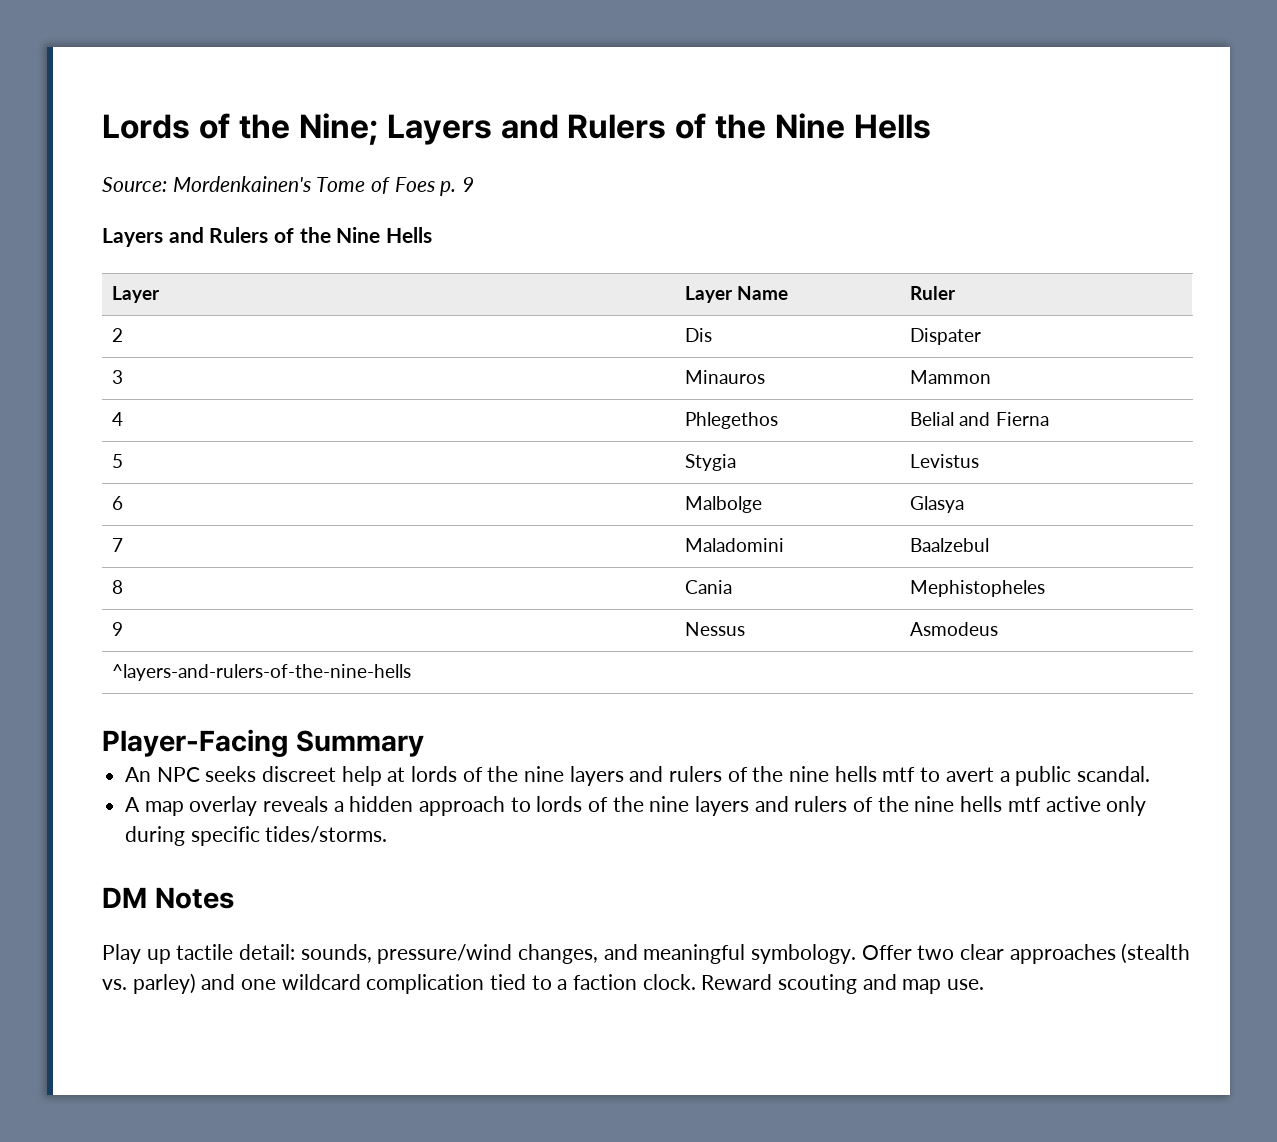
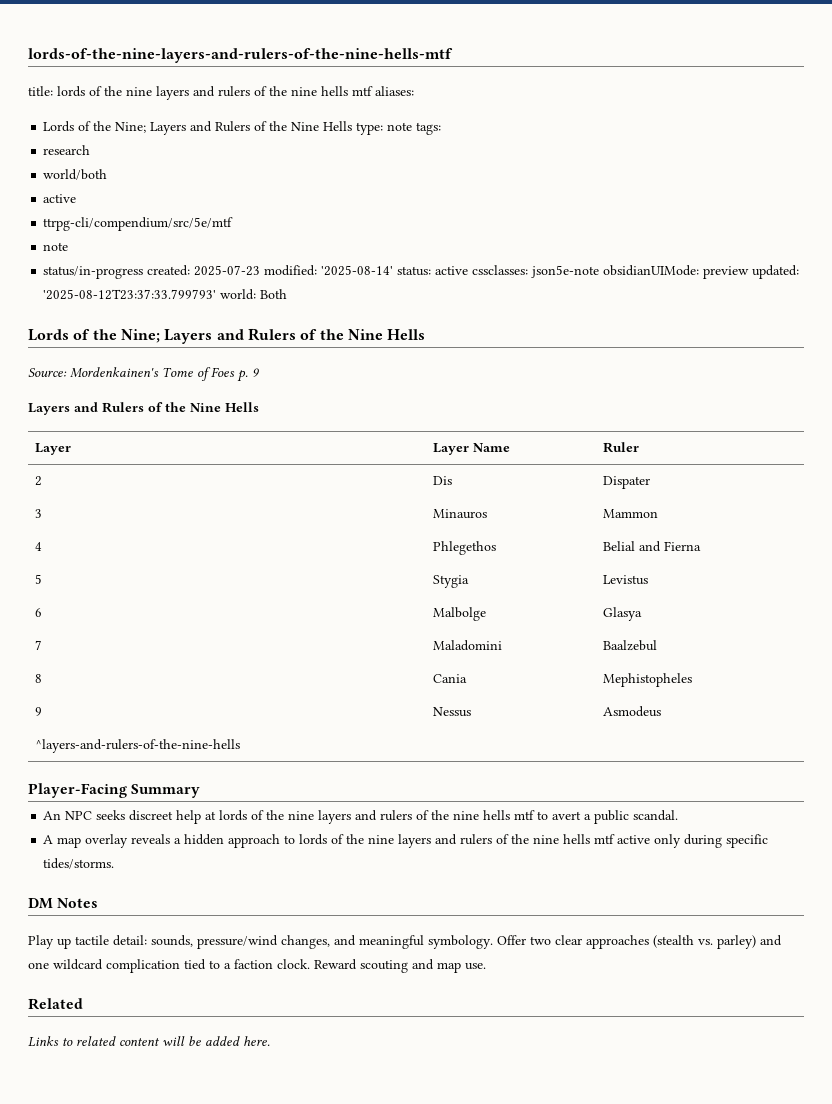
(102, 126) none -> [28,48,453,63] [28,86,414,100] [43,121,442,135] [43,145,91,155] [43,169,108,180] [43,194,77,203] [43,217,234,231] [43,242,69,251] [43,265,800,279] [43,289,288,300] lords-of-the-nine-layers-and-rulers-of-the-nine-hells-mtf // title: lords of the nine layers and rulers of the nine hells mtf aliases: // Lords of the Nine; Layers and Rulers of the Nine Hells type: note tags: // research // world/both // active // ttrpg-cli/compendium/src/5e/mtf // note // status/in-progress created: 2025-07-23 modified: '2025-08-14' status: active cssclasses: json5e-note obsidianUIMode: preview updated: '2025-08-12T23:37:33.799793' world: Both //
(985, 984) none -> [28,998,83,1010] [28,1036,270,1047] // Related // Links to related content will be added here.

